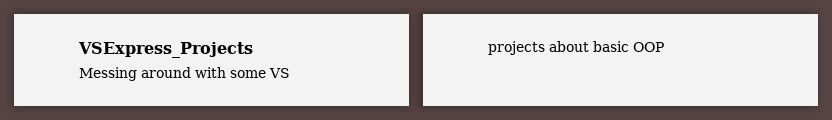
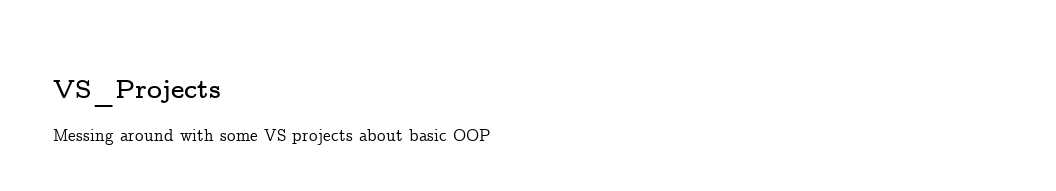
[78,42,253,58] VSExpress_Projects -> [53,80,221,107] VS_Projects

